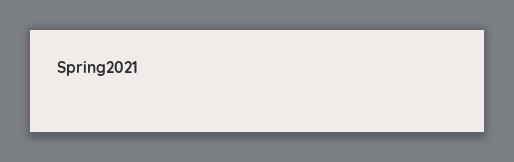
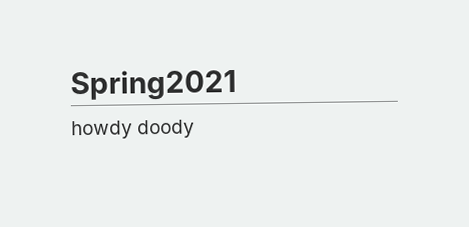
(138, 68) none -> [71,119,196,140] // howdy doody

